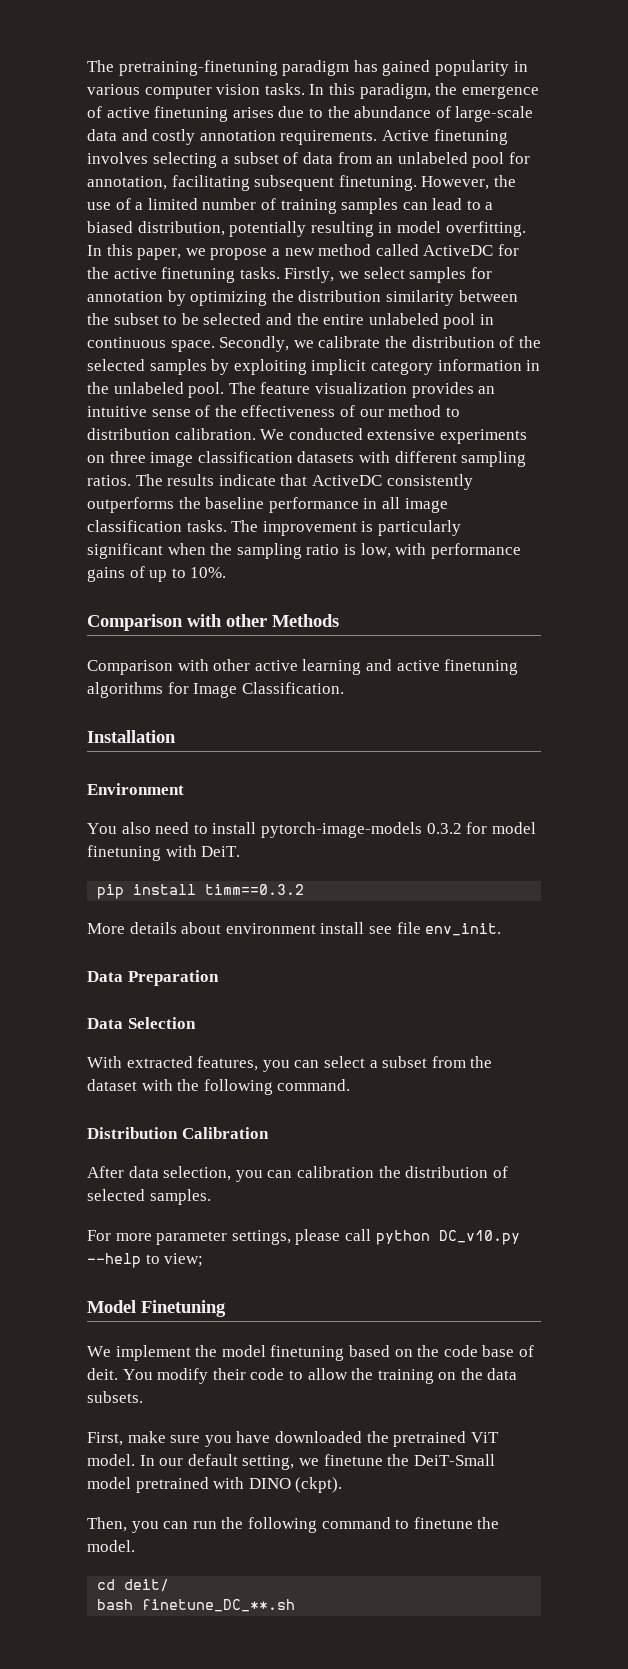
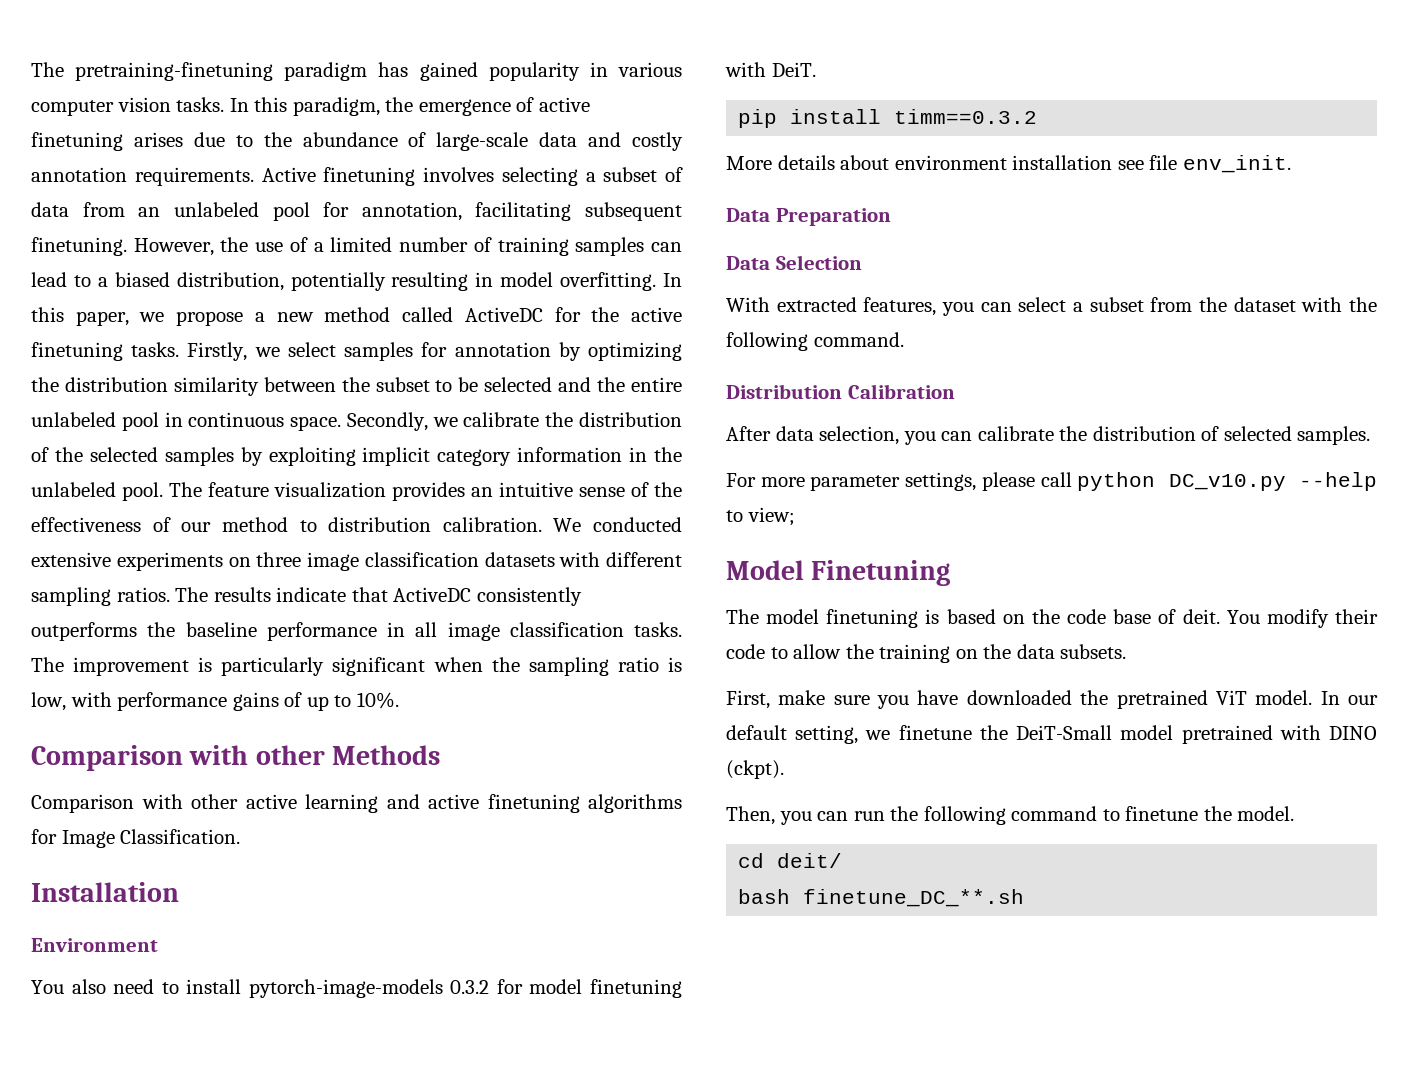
[320,922,365,934] install -> [1012,155,1113,170] installation
[296,1166,374,1178] calibration -> [977,426,1054,441] calibrate
[87,1345,345,1361] We implement the model finetuning -> [726,609,940,628] The model finetuning is

